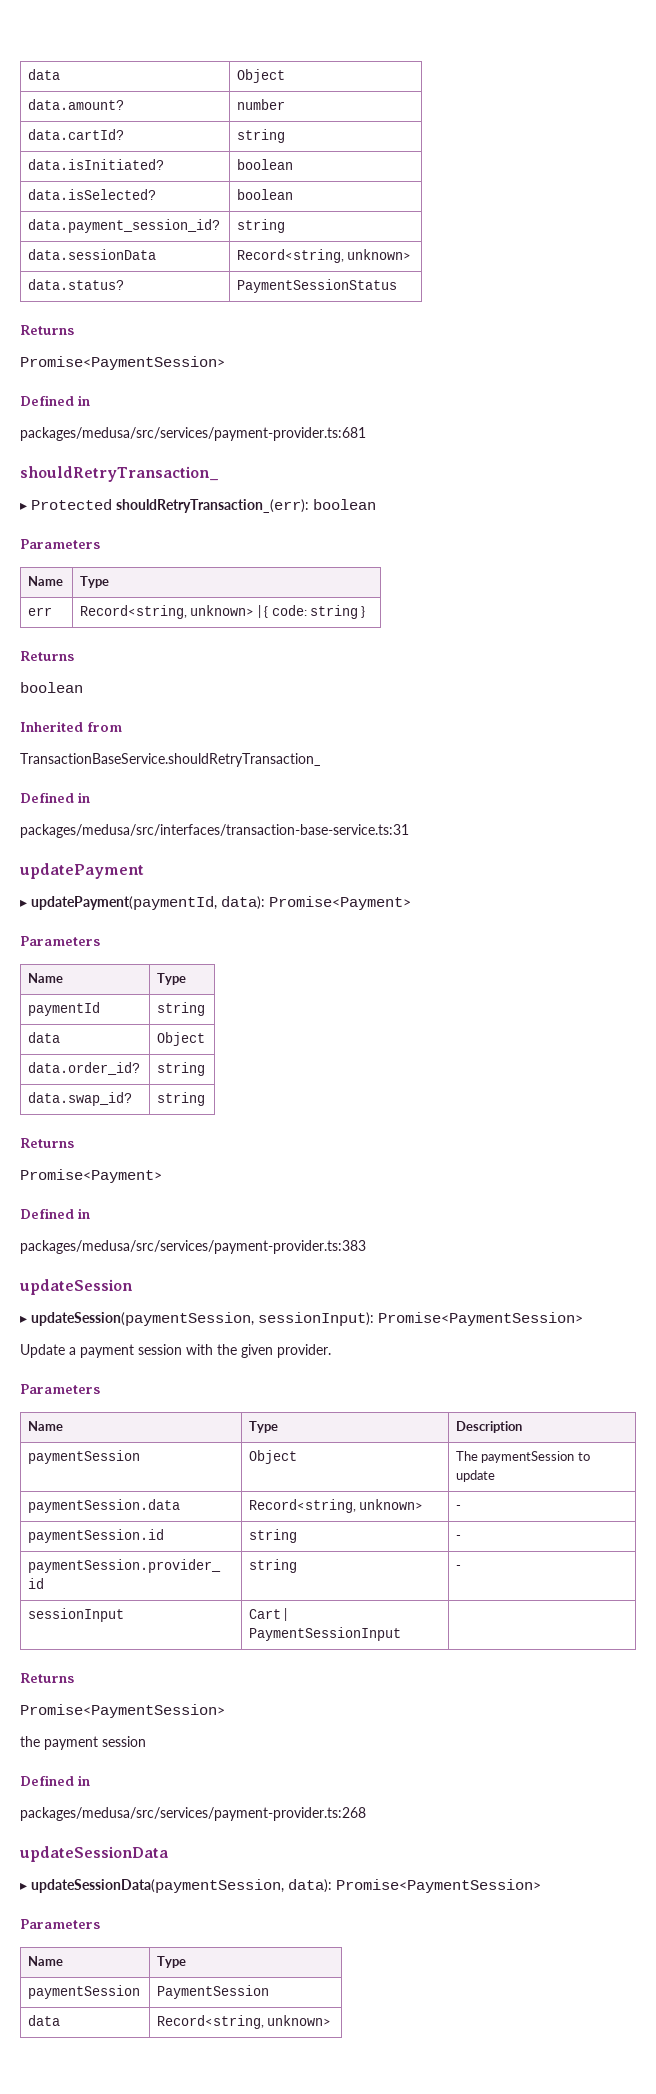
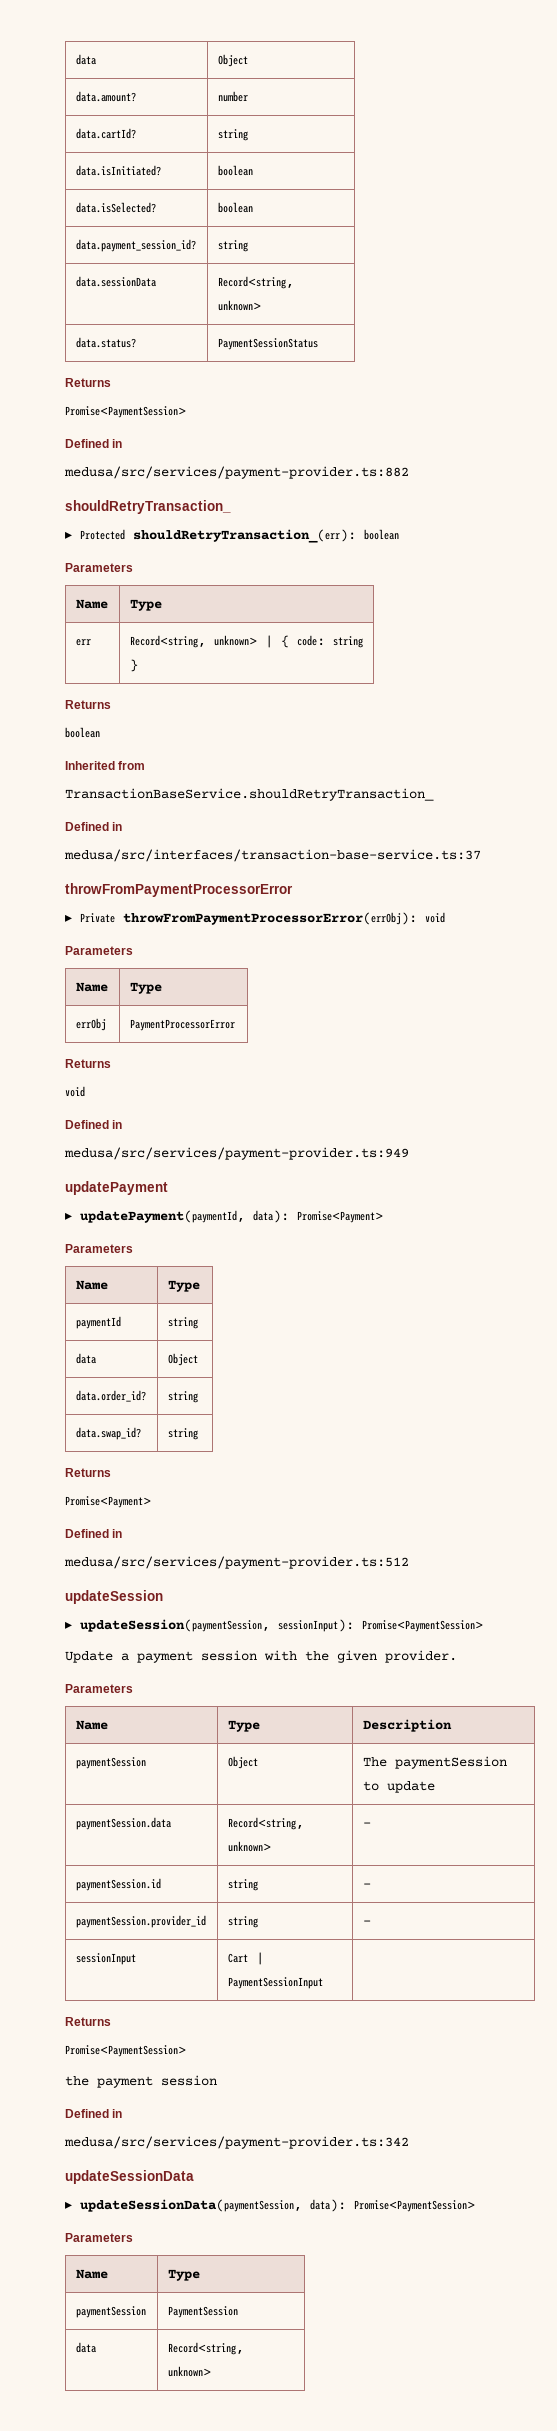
[20,427,366,441] packages/medusa/src/services/payment-provider.ts:681 -> [64,466,409,479] medusa/src/services/payment-provider.ts:882
[20,824,409,838] packages/medusa/src/interfaces/transaction-base-service.ts:31 -> [64,849,481,862] [65,883,293,897] [65,912,445,925] [65,946,133,955] [75,982,108,992] [129,982,162,994] [75,1018,106,1031] [129,1019,235,1031] [65,1059,111,1068] [65,1086,85,1097] [65,1120,123,1129] [64,1147,409,1160] medusa/src/interfaces/transaction-base-service.ts:37 // throwFromPaymentProcessorError // ▸ Private throwFromPaymentProcessorError(errObj): void // Parameters // Name | Type // errObj | PaymentProcessorError // Returns // void // Defined in // medusa/src/services/payment-provider.ts:949
[20,1240,366,1254] packages/medusa/src/services/payment-provider.ts:383 -> [64,1556,409,1569] medusa/src/services/payment-provider.ts:512
[20,1807,366,1821] packages/medusa/src/services/payment-provider.ts:268 -> [64,2136,409,2149] medusa/src/services/payment-provider.ts:342

